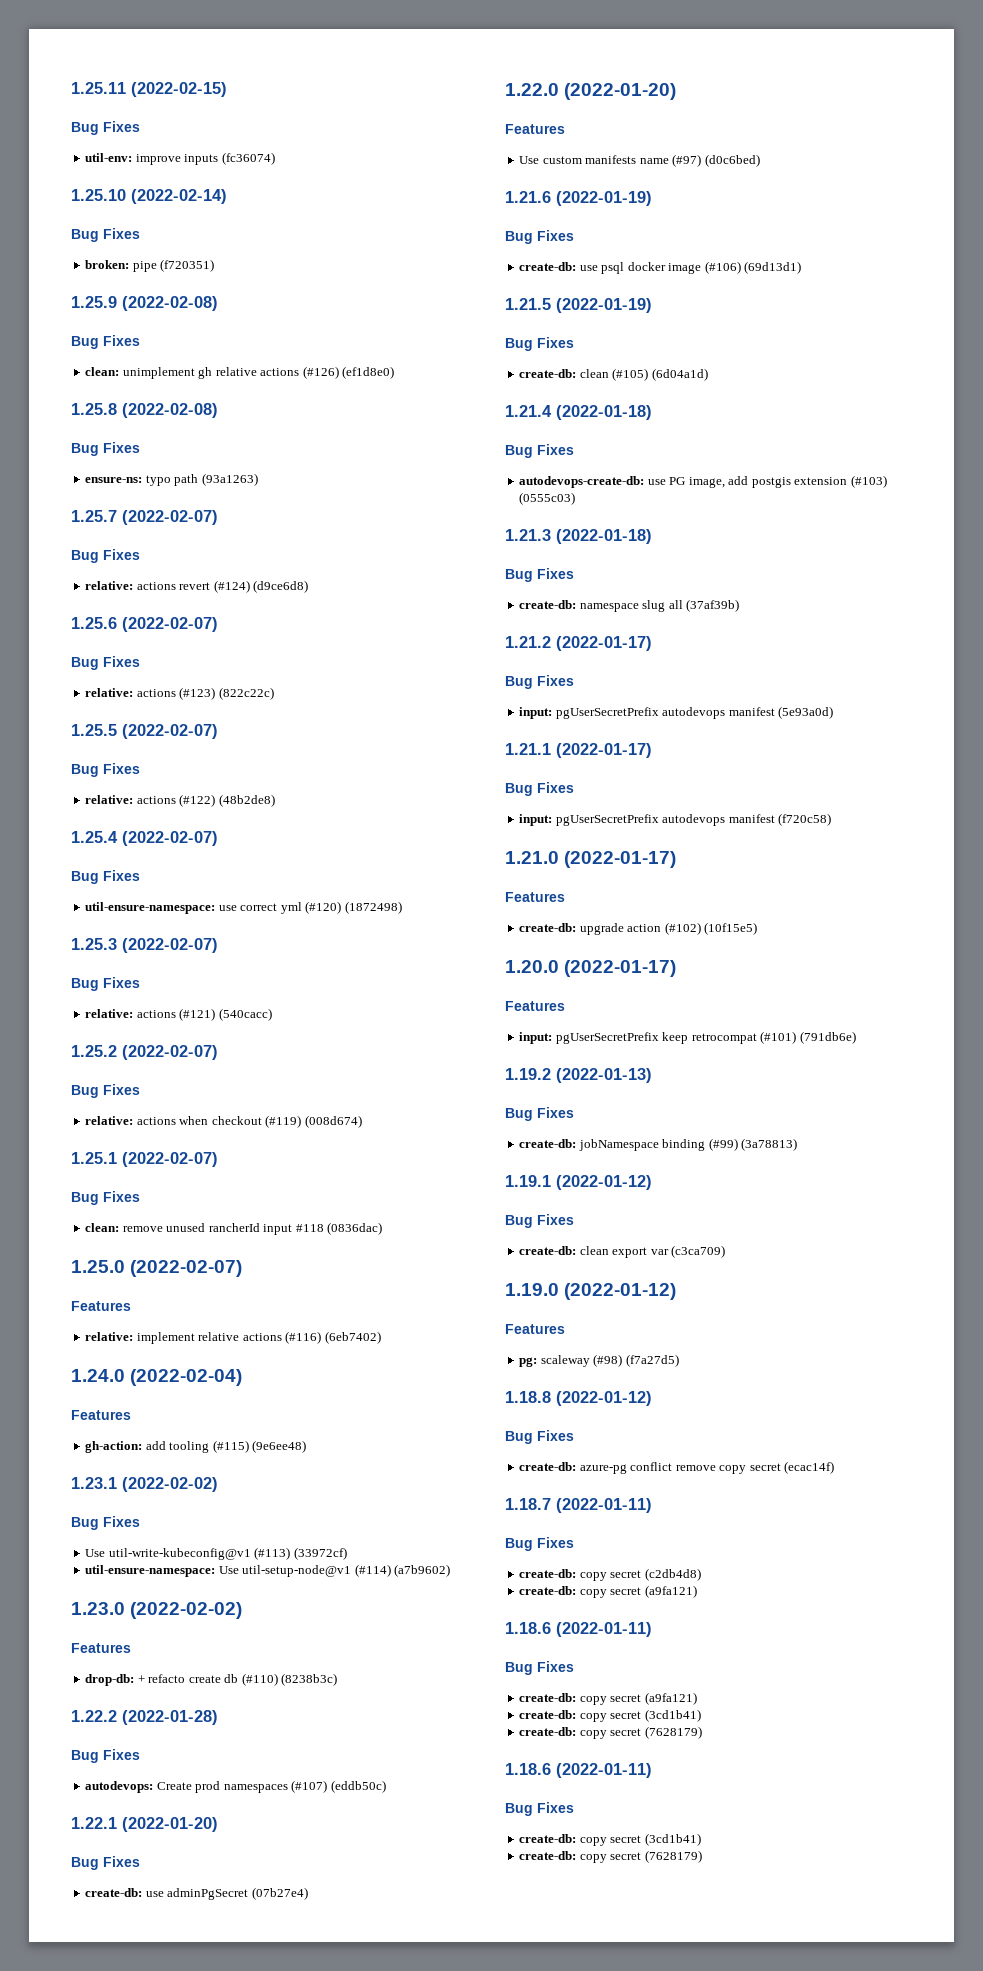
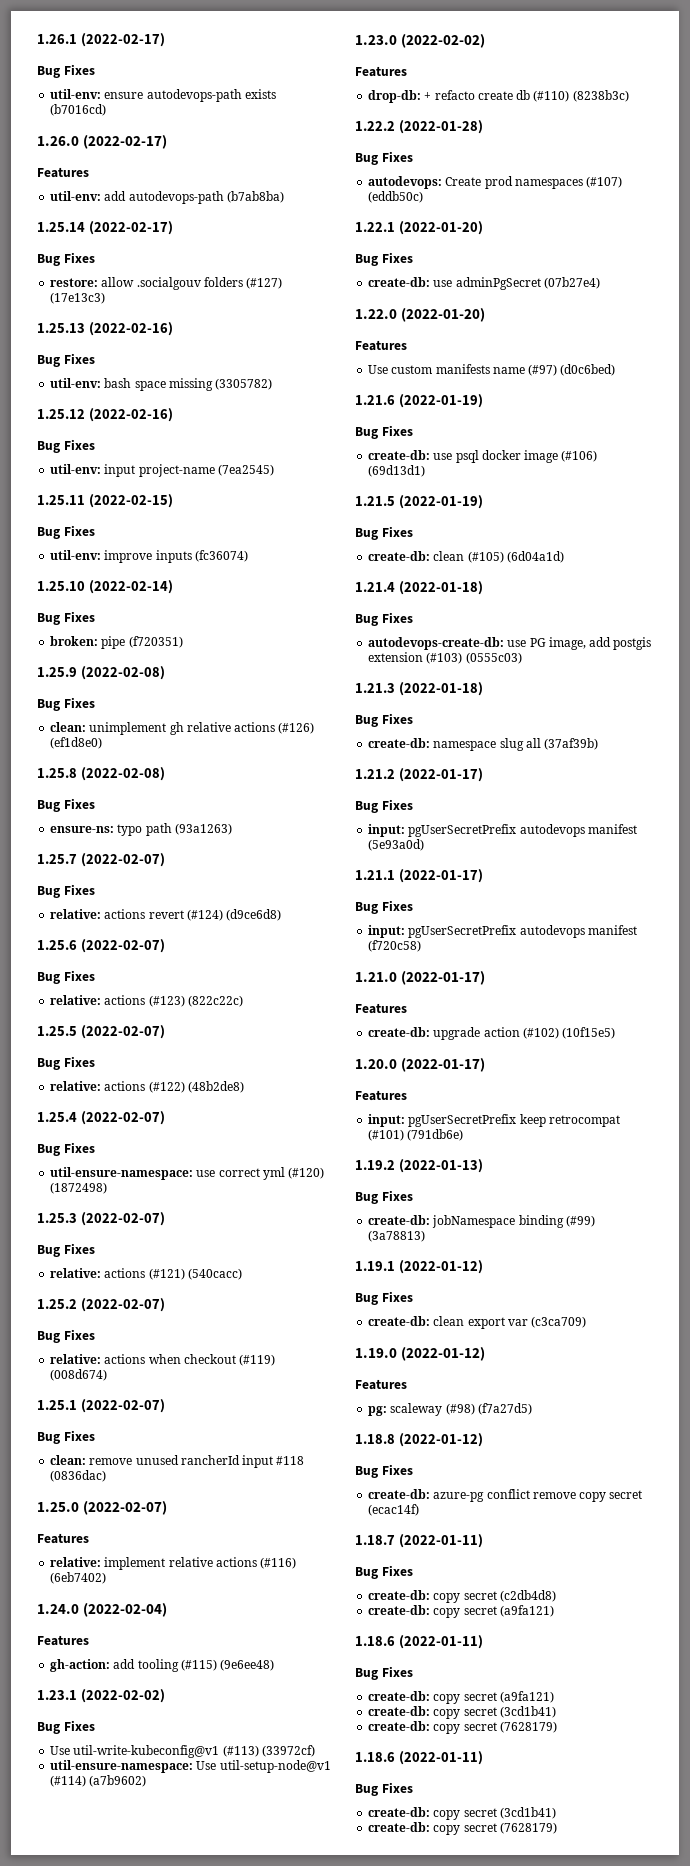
(71, 88) none -> [37,33,165,47] [37,64,95,78] [50,89,276,102] [50,104,107,116] [37,135,168,149] [37,167,89,178] [50,191,284,204] [37,221,173,235] [37,252,95,266] [50,277,283,290] [50,292,106,304] [37,322,173,336] [37,353,95,367] [50,378,273,391] [37,408,173,422] [37,439,95,453] [50,464,274,477] 1.26.1 (2022-02-17) // Bug Fixes // util-env: ensure autodevops-path exists (b7016cd) // 1.26.0 (2022-02-17) // Features // util-env: add autodevops-path (b7ab8ba) // 1.25.14 (2022-02-17) // Bug Fixes // restore: allow .socialgouv folders (#127) (17e13c3) // 1.25.13 (2022-02-16) // Bug Fixes // util-env: bash space missing (3305782) // 1.25.12 (2022-02-16) // Bug Fixes // util-env: input project-name (7ea2545) //

